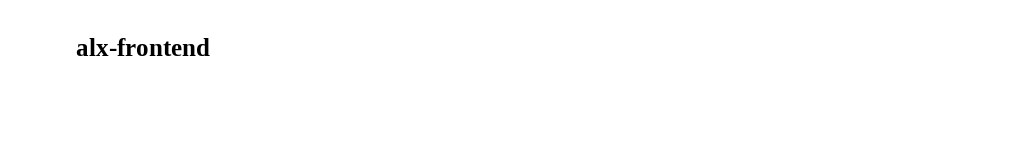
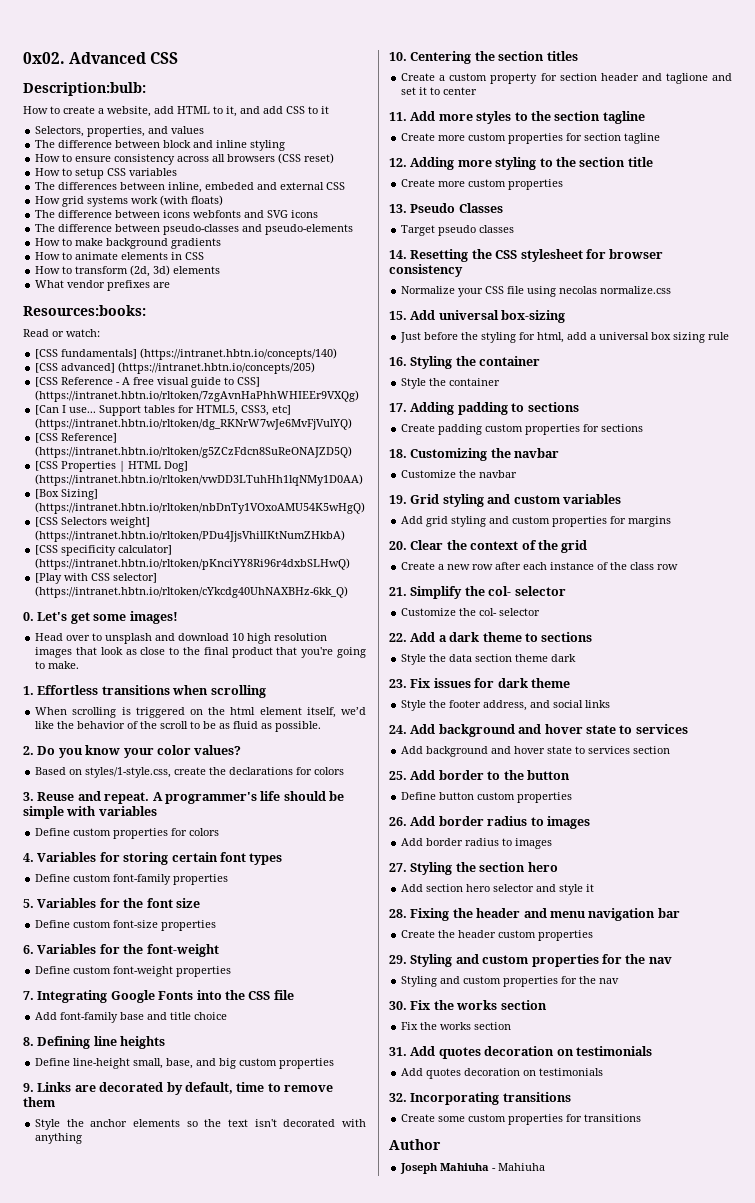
[76,38,210,56] alx-frontend -> [23,52,179,64] [23,82,146,96] [23,106,329,117] [35,126,205,137] [35,140,286,151] [35,153,335,165] [35,168,178,179] [35,182,346,193] [35,195,224,207] [35,210,319,218] [35,224,354,235] [35,238,222,249] [35,252,205,260] [35,265,221,277] [35,280,171,291] [23,305,146,316] [23,329,100,337] [35,348,338,360] [35,362,316,374] [35,377,261,388] [35,390,360,402] [35,405,292,416] [35,418,353,430] [35,433,118,443] [35,446,353,458] [35,461,189,472] [35,474,364,486] [35,489,99,500] [35,502,366,514] [35,517,151,528] [35,530,346,542] [35,545,173,556] [35,558,351,570] [35,573,158,584] [35,586,349,598] [23,611,178,624] [35,633,328,644] [35,647,366,658] [35,661,80,669] [23,685,266,698] [35,707,366,718] [35,721,322,732] [23,745,242,758] [35,767,345,778] [23,791,344,804] [23,806,157,819] [35,828,220,839] [23,852,283,865] [35,874,229,885] [23,898,200,908] [35,920,217,931] [23,944,219,957] [35,966,232,977] [23,990,294,1003] [35,1012,228,1023] [23,1036,166,1049] [35,1058,335,1069] [23,1082,333,1095] [23,1097,55,1107] [35,1119,367,1130] [35,1133,83,1144] [389,51,578,64] [401,73,732,84] [401,87,478,95] [389,111,645,124] [401,133,661,144] [389,157,653,170] [401,179,564,190] [389,203,503,213] [401,225,515,236] [389,249,664,262] [389,264,463,277] [401,286,672,297] [389,310,566,323] [400,332,730,343] [389,356,541,369] [401,378,501,389] [389,402,579,415] [401,424,644,435] [389,448,560,461] [401,470,518,478] [389,494,621,507] [401,516,672,527] [389,540,588,553] [401,562,679,570] [389,586,566,599] [401,608,541,616] [389,632,593,642] [401,654,577,665] [389,678,570,688] [401,700,611,711] [389,724,688,737] [401,746,671,757] [389,770,570,780] [401,792,573,803] [389,816,590,829] [401,838,553,849] [389,862,558,875] [401,884,595,895] [389,908,680,921] [401,930,594,941] [389,954,672,967] [401,976,620,987] [389,1000,547,1010] [401,1022,512,1030] [389,1046,652,1059] [401,1068,604,1079] [389,1092,571,1105] [401,1114,642,1125] [389,1139,441,1150] [400,1163,546,1174] 0x02. Advanced CSS // Description:bulb: // How to create a website, add HTML to it, and add CSS to it // Selectors, properties, and values // The difference between block and inline styling // How to ensure consistency across all browsers (CSS reset) // How to setup CSS variables // The differences between inline, embeded and external CSS // How grid systems work (with floats) // The difference between icons webfonts and SVG icons // The difference between pseudo-classes and pseudo-elements // How to make background gradients // How to animate elements in CSS // How to transform (2d, 3d) elements // What vendor prefixes are // Resources:books: // Read or watch: // [CSS fundamentals] (https://intranet.hbtn.io/concepts/140) // [CSS advanced] (https://intranet.hbtn.io/concepts/205) // [CSS Reference - A free visual guide to CSS] (https://intranet.hbtn.io/rltoken/7zgAvnHaPhhWHIEEr9VXQg) // [Can I use... Support tables for HTML5, CSS3, etc] (https://intranet.hbtn.io/rltoken/dg_RKNrW7wJe6MvFjVulYQ) // [CSS Reference] (https://intranet.hbtn.io/rltoken/g5ZCzFdcn8SuReONAJZD5Q) // [CSS Properties | HTML Dog] (https://intranet.hbtn.io/rltoken/vwDD3LTuhHh1lqNMy1D0AA) // [Box Sizing] (https://intranet.hbtn.io/rltoken/nbDnTy1VOxoAMU54K5wHgQ) // [CSS Selectors weight] (https://intranet.hbtn.io/rltoken/PDu4JjsVhilIKtNumZHkbA) // [CSS specificity calculator] (https://intranet.hbtn.io/rltoken/pKnciYY8Ri96r4dxbSLHwQ) // [Play with CSS selector] (https://intranet.hbtn.io/rltoken/cYkcdg40UhNAXBHz-6kk_Q) // 0. Let's get some images! // Head over to unsplash and download 10 high resolution images that look as close to the final product that you're going to make. // 1. Effortless transitions when scrolling // When scrolling is triggered on the html element itself, we’d like the behavior of the scroll to be as fluid as possible. // 2. Do you know your color values? // Based on styles/1-style.css, create the declarations for colors // 3. Reuse and repeat. A programmer's life should be simple with variables // Define custom properties for colors // 4. Variables for storing certain font types // Define custom font-family properties // 5. Variables for the font size // Define custom font-size properties // 6. Variables for the font-weight // Define custom font-weight properties // 7. Integrating Google Fonts into the CSS file // Add font-family base and title choice // 8. Defining line heights // Define line-height small, base, and big custom properties // 9. Links are decorated by default, time to remove them // Style the anchor elements so the text isn't decorated with anything // 10. Centering the section titles // Create a custom property for section header and taglione and set it to center // 11. Add more styles to the section tagline // Create more custom properties for section tagline // 12. Adding more styling to the section title // Create more custom properties // 13. Pseudo Classes // Target pseudo classes // 14. Resetting the CSS stylesheet for browser consistency // Normalize your CSS file using necolas normalize.css // 15. Add universal box-sizing // Just before the styling for html, add a universal box sizing rule // 16. Styling the container // Style the container // 17. Adding padding to sections // Create padding custom properties for sections // 18. Customizing the navbar // Customize the navbar // 19. Grid styling and custom variables // Add grid styling and custom properties for margins // 20. Clear the context of the grid // Create a new row after each instance of the class row // 21. Simplify the col- selector // Customize the col- selector // 22. Add a dark theme to sections // Style the data section theme dark // 23. Fix issues for dark theme // Style the footer address, and social links // 24. Add background and hover state to services // Add background and hover state to services section // 25. Add border to the button // Define button custom properties // 26. Add border radius to images // Add border radius to images // 27. Styling the section hero // Add section hero selector and style it // 28. Fixing the header and menu navigation bar // Create the header custom properties // 29. Styling and custom properties for the nav // Styling and custom properties for the nav // 30. Fix the works section // Fix the works section // 31. Add quotes decoration on testimonials // Add quotes decoration on testimonials // 32. Incorporating transitions // Create some custom properties for transitions // Author // Joseph Mahiuha - Mahiuha

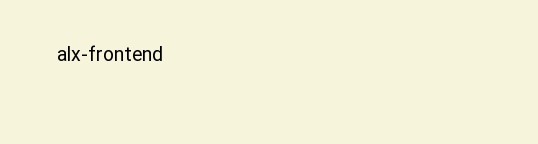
[23,52,179,64] [23,82,146,96] [23,106,329,117] [35,126,205,137] [35,140,286,151] [35,153,335,165] [35,168,178,179] [35,182,346,193] [35,195,224,207] [35,210,319,218] [35,224,354,235] [35,238,222,249] [35,252,205,260] [35,265,221,277] [35,280,171,291] [23,305,146,316] [23,329,100,337] [35,348,338,360] [35,362,316,374] [35,377,261,388] [35,390,360,402] [35,405,292,416] [35,418,353,430] [35,433,118,443] [35,446,353,458] [35,461,189,472] [35,474,364,486] [35,489,99,500] [35,502,366,514] [35,517,151,528] [35,530,346,542] [35,545,173,556] [35,558,351,570] [35,573,158,584] [35,586,349,598] [23,611,178,624] [35,633,328,644] [35,647,366,658] [35,661,80,669] [23,685,266,698] [35,707,366,718] [35,721,322,732] [23,745,242,758] [35,767,345,778] [23,791,344,804] [23,806,157,819] [35,828,220,839] [23,852,283,865] [35,874,229,885] [23,898,200,908] [35,920,217,931] [23,944,219,957] [35,966,232,977] [23,990,294,1003] [35,1012,228,1023] [23,1036,166,1049] [35,1058,335,1069] [23,1082,333,1095] [23,1097,55,1107] [35,1119,367,1130] [35,1133,83,1144] [389,51,578,64] [401,73,732,84] [401,87,478,95] [389,111,645,124] [401,133,661,144] [389,157,653,170] [401,179,564,190] [389,203,503,213] [401,225,515,236] [389,249,664,262] [389,264,463,277] [401,286,672,297] [389,310,566,323] [400,332,730,343] [389,356,541,369] [401,378,501,389] [389,402,579,415] [401,424,644,435] [389,448,560,461] [401,470,518,478] [389,494,621,507] [401,516,672,527] [389,540,588,553] [401,562,679,570] [389,586,566,599] [401,608,541,616] [389,632,593,642] [401,654,577,665] [389,678,570,688] [401,700,611,711] [389,724,688,737] [401,746,671,757] [389,770,570,780] [401,792,573,803] [389,816,590,829] [401,838,553,849] [389,862,558,875] [401,884,595,895] [389,908,680,921] [401,930,594,941] [389,954,672,967] [401,976,620,987] [389,1000,547,1010] [401,1022,512,1030] [389,1046,652,1059] [401,1068,604,1079] [389,1092,571,1105] [401,1114,642,1125] [389,1139,441,1150] [400,1163,546,1174] 0x02. Advanced CSS // Description:bulb: // How to create a website, add HTML to it, and add CSS to it // Selectors, properties, and values // The difference between block and inline styling // How to ensure consistency across all browsers (CSS reset) // How to setup CSS variables // The differences between inline, embeded and external CSS // How grid systems work (with floats) // The difference between icons webfonts and SVG icons // The difference between pseudo-classes and pseudo-elements // How to make background gradients // How to animate elements in CSS // How to transform (2d, 3d) elements // What vendor prefixes are // Resources:books: // Read or watch: // [CSS fundamentals] (https://intranet.hbtn.io/concepts/140) // [CSS advanced] (https://intranet.hbtn.io/concepts/205) // [CSS Reference - A free visual guide to CSS] (https://intranet.hbtn.io/rltoken/7zgAvnHaPhhWHIEEr9VXQg) // [Can I use... Support tables for HTML5, CSS3, etc] (https://intranet.hbtn.io/rltoken/dg_RKNrW7wJe6MvFjVulYQ) // [CSS Reference] (https://intranet.hbtn.io/rltoken/g5ZCzFdcn8SuReONAJZD5Q) // [CSS Properties | HTML Dog] (https://intranet.hbtn.io/rltoken/vwDD3LTuhHh1lqNMy1D0AA) // [Box Sizing] (https://intranet.hbtn.io/rltoken/nbDnTy1VOxoAMU54K5wHgQ) // [CSS Selectors weight] (https://intranet.hbtn.io/rltoken/PDu4JjsVhilIKtNumZHkbA) // [CSS specificity calculator] (https://intranet.hbtn.io/rltoken/pKnciYY8Ri96r4dxbSLHwQ) // [Play with CSS selector] (https://intranet.hbtn.io/rltoken/cYkcdg40UhNAXBHz-6kk_Q) // 0. Let's get some images! // Head over to unsplash and download 10 high resolution images that look as close to the final product that you're going to make. // 1. Effortless transitions when scrolling // When scrolling is triggered on the html element itself, we’d like the behavior of the scroll to be as fluid as possible. // 2. Do you know your color values? // Based on styles/1-style.css, create the declarations for colors // 3. Reuse and repeat. A programmer's life should be simple with variables // Define custom properties for colors // 4. Variables for storing certain font types // Define custom font-family properties // 5. Variables for the font size // Define custom font-size properties // 6. Variables for the font-weight // Define custom font-weight properties // 7. Integrating Google Fonts into the CSS file // Add font-family base and title choice // 8. Defining line heights // Define line-height small, base, and big custom properties // 9. Links are decorated by default, time to remove them // Style the anchor elements so the text isn't decorated with anything // 10. Centering the section titles // Create a custom property for section header and taglione and set it to center // 11. Add more styles to the section tagline // Create more custom properties for section tagline // 12. Adding more styling to the section title // Create more custom properties // 13. Pseudo Classes // Target pseudo classes // 14. Resetting the CSS stylesheet for browser consistency // Normalize your CSS file using necolas normalize.css // 15. Add universal box-sizing // Just before the styling for html, add a universal box sizing rule // 16. Styling the container // Style the container // 17. Adding padding to sections // Create padding custom properties for sections // 18. Customizing the navbar // Customize the navbar // 19. Grid styling and custom variables // Add grid styling and custom properties for margins // 20. Clear the context of the grid // Create a new row after each instance of the class row // 21. Simplify the col- selector // Customize the col- selector // 22. Add a dark theme to sections // Style the data section theme dark // 23. Fix issues for dark theme // Style the footer address, and social links // 24. Add background and hover state to services // Add background and hover state to services section // 25. Add border to the button // Define button custom properties // 26. Add border radius to images // Add border radius to images // 27. Styling the section hero // Add section hero selector and style it // 28. Fixing the header and menu navigation bar // Create the header custom properties // 29. Styling and custom properties for the nav // Styling and custom properties for the nav // 30. Fix the works section // Fix the works section // 31. Add quotes decoration on testimonials // Add quotes decoration on testimonials // 32. Incorporating transitions // Create some custom properties for transitions // Author // Joseph Mahiuha - Mahiuha -> [57,45,163,61] alx-frontend

